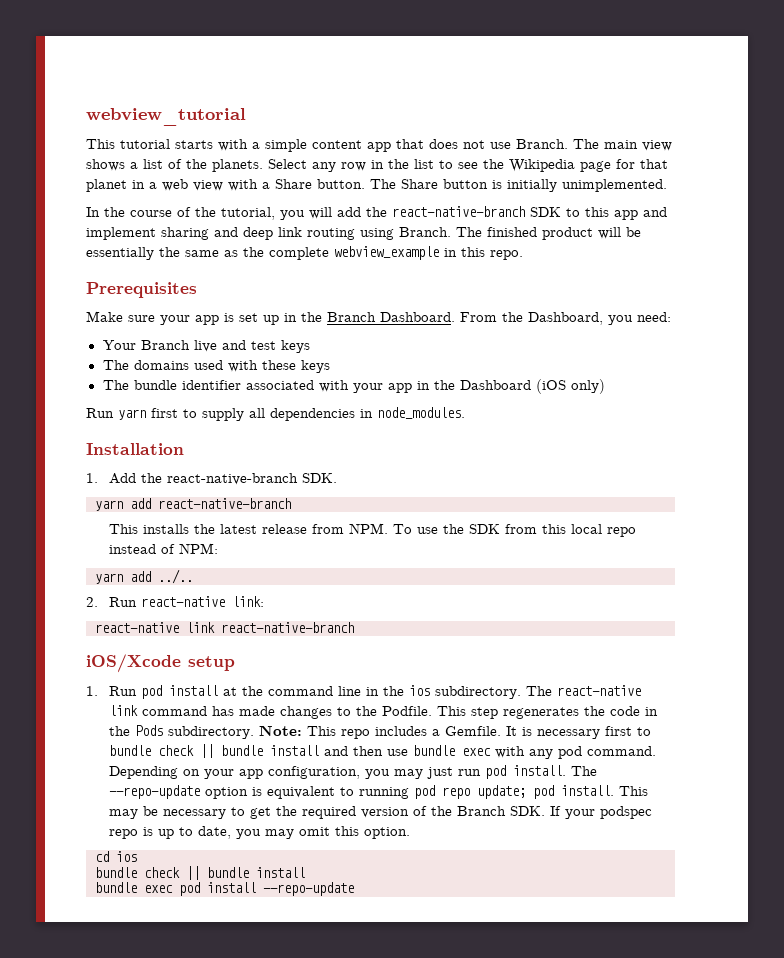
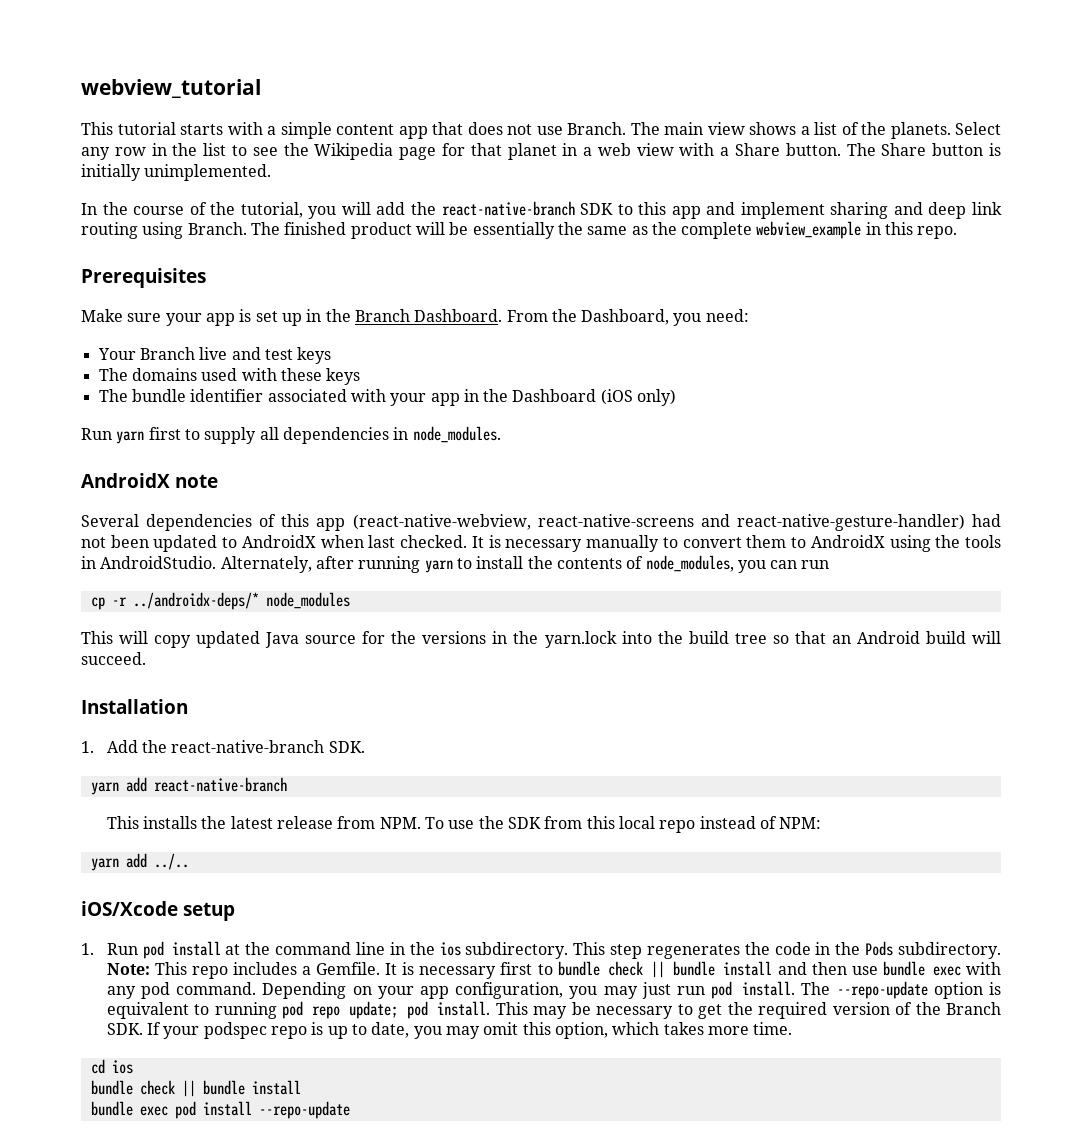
(465, 413) none -> [81,473,219,488] [81,514,1001,531] [81,535,1001,552] [81,555,830,573] [90,592,350,610] [81,631,1001,648] [81,652,146,665] // AndroidX note // Several dependencies of this app (react-native-webview, react-native-screens and react-native-gesture-handler) had not been updated to AndroidX when last checked. It is necessary manually to convert them to AndroidX using the tools in AndroidStudio. Alternately, after running yarn to install the contents of node_modules, you can run // cp -r ../androidx-deps/* node_modules // This will copy updated Java source for the versions in the yarn.lock into the build tree so that an Android build will succeed.
[86,596,264,607] [95,622,354,633] // 2. Run react-native link: // react-native link react-native-branch -> (189, 861) none
[525,685,641,696] [108,705,432,719] The react-native link command has made changes to the Podfile. -> (569, 950) none
[363,827,410,839] option. -> [555,1022,793,1039] option, which takes more time.

